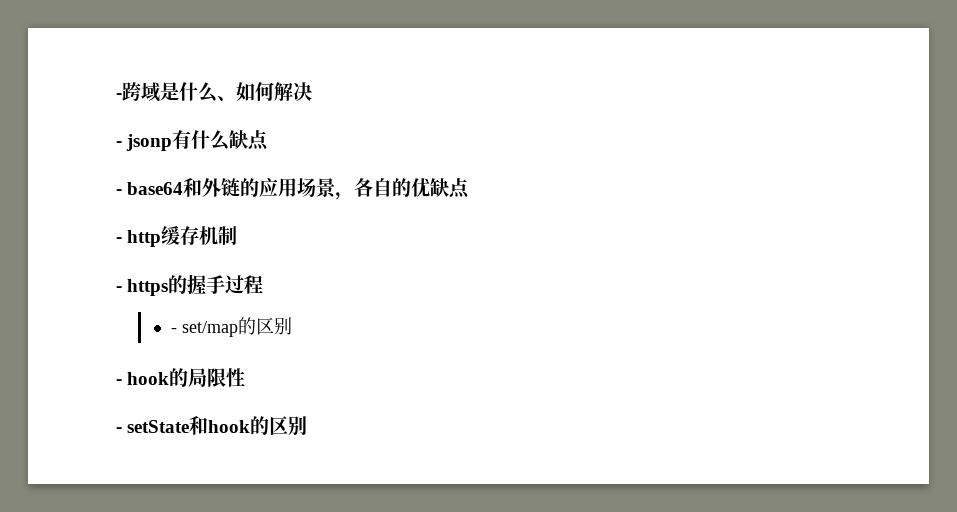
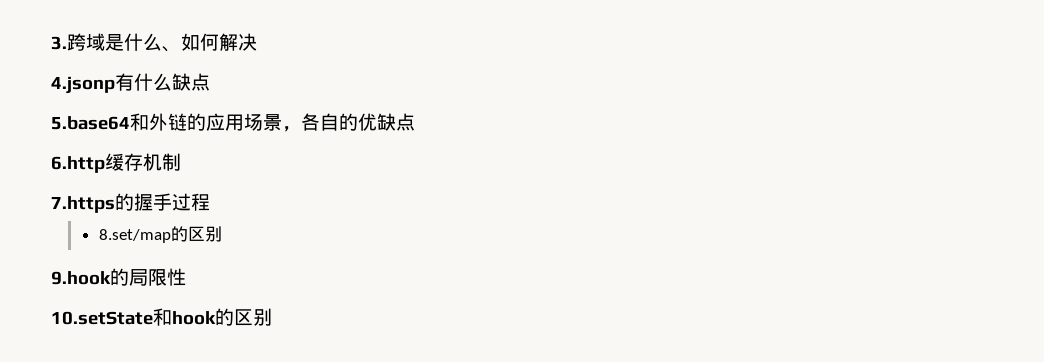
[116,93,122,99] - -> [51,36,67,50] 3.
[116,134,173,151] - jsonp -> [51,76,115,94] 4.jsonp
[116,182,184,195] - base64 -> [51,116,130,130] 5.base64
[116,230,162,247] - http -> [51,156,105,173] 6.http
[116,279,169,296] - https -> [51,196,115,213] 7.https
[170,321,238,337] - set/map -> [98,229,171,243] 8.set/map
[116,372,170,385] - hook -> [51,271,111,285] 9.hook
[116,420,190,433] - setState -> [51,311,153,325] 10.setState

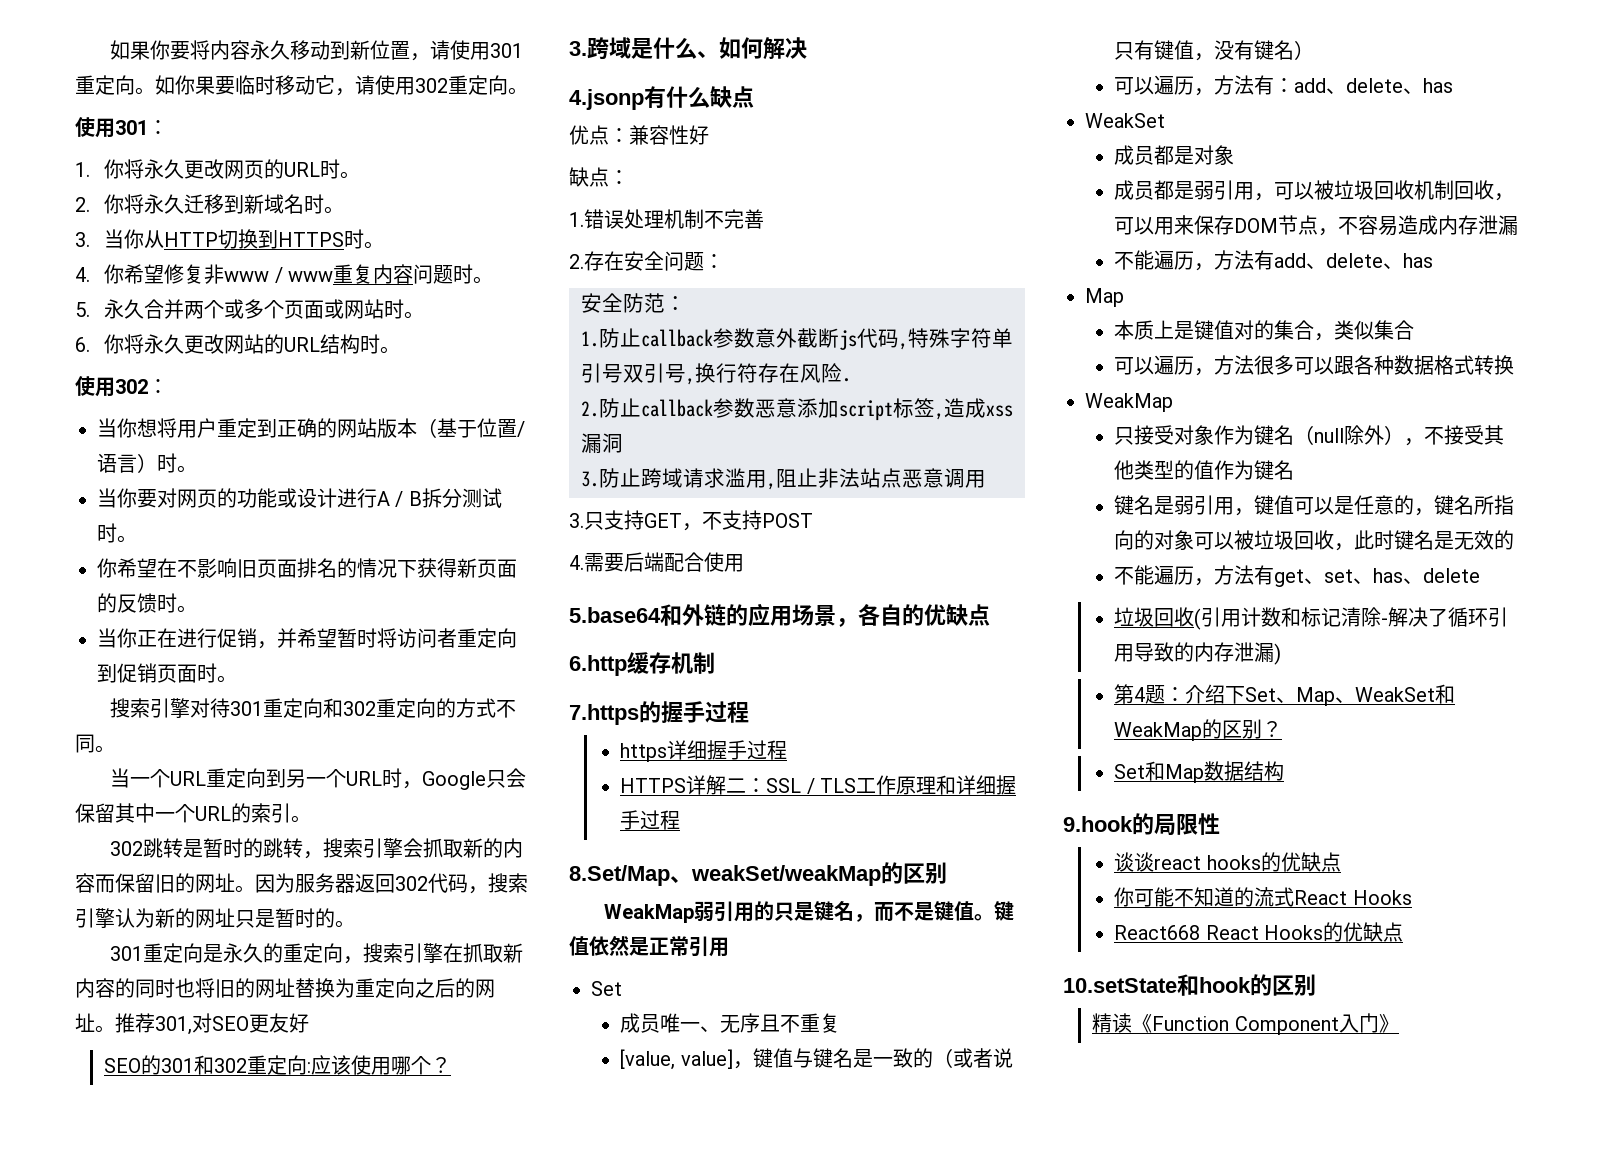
(51, 43) none -> [109,40,523,61] [75,75,528,96] [75,117,168,138] [75,159,361,179] [75,194,345,214] [75,229,385,249] [75,264,494,284] [75,299,425,319] [75,334,401,354] [75,376,168,397] [97,418,525,438] [97,453,197,473] [97,488,502,508] [97,523,137,543] [97,558,517,578] [97,593,197,613] [97,628,517,649] [97,663,237,683] [109,698,516,718] [75,734,115,753] [109,768,526,790] [75,803,311,823] [109,838,523,859] [75,873,528,894] [75,908,355,928] [109,943,523,964] [75,978,495,998] [75,1013,309,1035] [104,1055,452,1075] 如果你要将内容永久移动到新位置，请使用301重定向。如你果要临时移动它，请使用302重定向。 // 使用301： // 1.你将永久更改网页的URL时。 // 2.你将永久迁移到新域名时。 // 3.当你从HTTP切换到HTTPS时。 // 4.你希望修复非www / www重复内容问题时。 // 5.永久合并两个或多个页面或网站时。 // 6.你将永久更改网站的URL结构时。 // 使用302： // 当你想将用户重定到正确的网站版本（基于位置/语言）时。 // 当你要对网页的功能或设计进行A / B拆分测试时。 // 你希望在不影响旧页面排名的情况下获得新页面的反馈时。 // 当你正在进行促销，并希望暂时将访问者重定向到促销页面时。 // 搜索引擎对待301重定向和302重定向的方式不同。 // 当一个URL重定向到另一个URL时，Google只会保留其中一个URL的索引。 // 302跳转是暂时的跳转，搜索引擎会抓取新的内容而保留旧的网址。因为服务器返回302代码，搜索引擎认为新的网址只是暂时的。 // 301重定向是永久的重定向，搜索引擎在抓取新内容的同时也将旧的网址替换为重定向之后的网址。推荐301,对SEO更友好 // SEO的301和302重定向:应该使用哪个？ //
(210, 82) none -> [569,125,709,145] [569,167,629,187] [569,209,764,229] [569,251,724,271] [581,293,686,313] [581,328,1013,350] [581,363,851,385] [581,398,1013,421] [581,433,623,453] [581,468,986,490] [569,510,813,531] [569,552,744,572] // 优点：兼容性好 // 缺点： // 1.错误处理机制不完善 // 2.存在安全问题： // 安全防范： // 1.防止callback参数意外截断js代码,特殊字符单引号双引号,换行符存在风险. // 2.防止callback参数恶意添加script标签,造成xss漏洞 // 3.防止跨域请求滥用,阻止非法站点恶意调用 // 3.只支持GET，不支持POST // 4.需要后端配合使用
[98,226,222,243] [51,268,186,286] 8.set/map的区别 // 9.hook的局限性 -> [620,740,788,762] [620,775,1017,795] [620,810,681,830] [569,862,947,886] [603,901,1014,923] [569,935,729,957] [591,981,622,996] [620,1013,841,1033] [620,1048,1013,1070] [1114,40,1315,61] [1114,75,1454,96] [1085,113,1165,128] [1114,145,1235,165] [1114,180,1515,201] [1114,215,1519,236] [1114,250,1434,271] [1085,288,1124,307] [1114,320,1415,341] [1114,355,1515,376] [1085,393,1173,412] [1114,425,1505,446] [1114,460,1295,480] [1114,495,1515,516] [1114,530,1515,551] [1114,565,1481,587] [1114,607,1509,630] [1114,642,1282,665] [1114,684,1456,706] [1114,719,1283,741] [1114,761,1285,783] [1063,813,1220,836] [1114,852,1341,872] [1114,887,1412,907] [1114,922,1404,942] https详细握手过程 // HTTPS详解二：SSL / TLS工作原理和详细握手过程 // 8.Set/Map、weakSet/weakMap的区别 // WeakMap弱引用的只是键名，而不是键值。键值依然是正常引用 // Set // 成员唯一、无序且不重复 // [value, value]，键值与键名是一致的（或者说只有键值，没有键名） // 可以遍历，方法有：add、delete、has // WeakSet // 成员都是对象 // 成员都是弱引用，可以被垃圾回收机制回收，可以用来保存DOM节点，不容易造成内存泄漏 // 不能遍历，方法有add、delete、has // Map // 本质上是键值对的集合，类似集合 // 可以遍历，方法很多可以跟各种数据格式转换 // WeakMap // 只接受对象作为键名（null除外），不接受其他类型的值作为键名 // 键名是弱引用，键值可以是任意的，键名所指向的对象可以被垃圾回收，此时键名是无效的 // 不能遍历，方法有get、set、has、delete // 垃圾回收(引用计数和标记清除-解决了循环引用导致的内存泄漏) // 第4题：介绍下Set、Map、WeakSet和WeakMap的区别？ // Set和Map数据结构 // 9.hook的局限性 // 谈谈react hooks的优缺点 // 你可能不知道的流式React Hooks // React668 React Hooks的优缺点
(272, 317) none -> [1092,1013,1399,1035] // 精读《Function Component入门》

